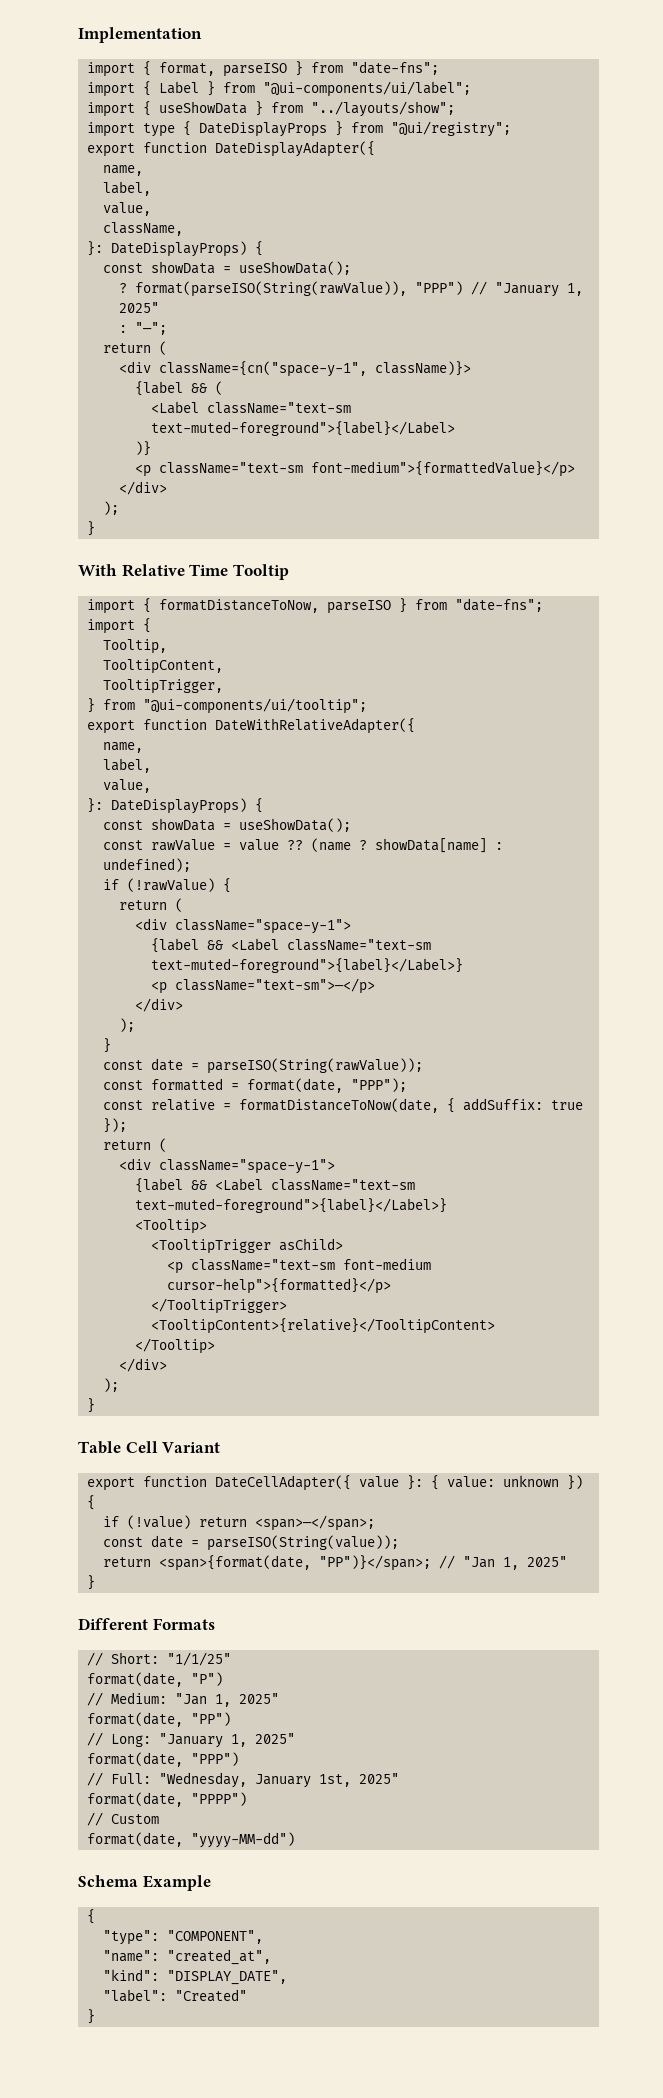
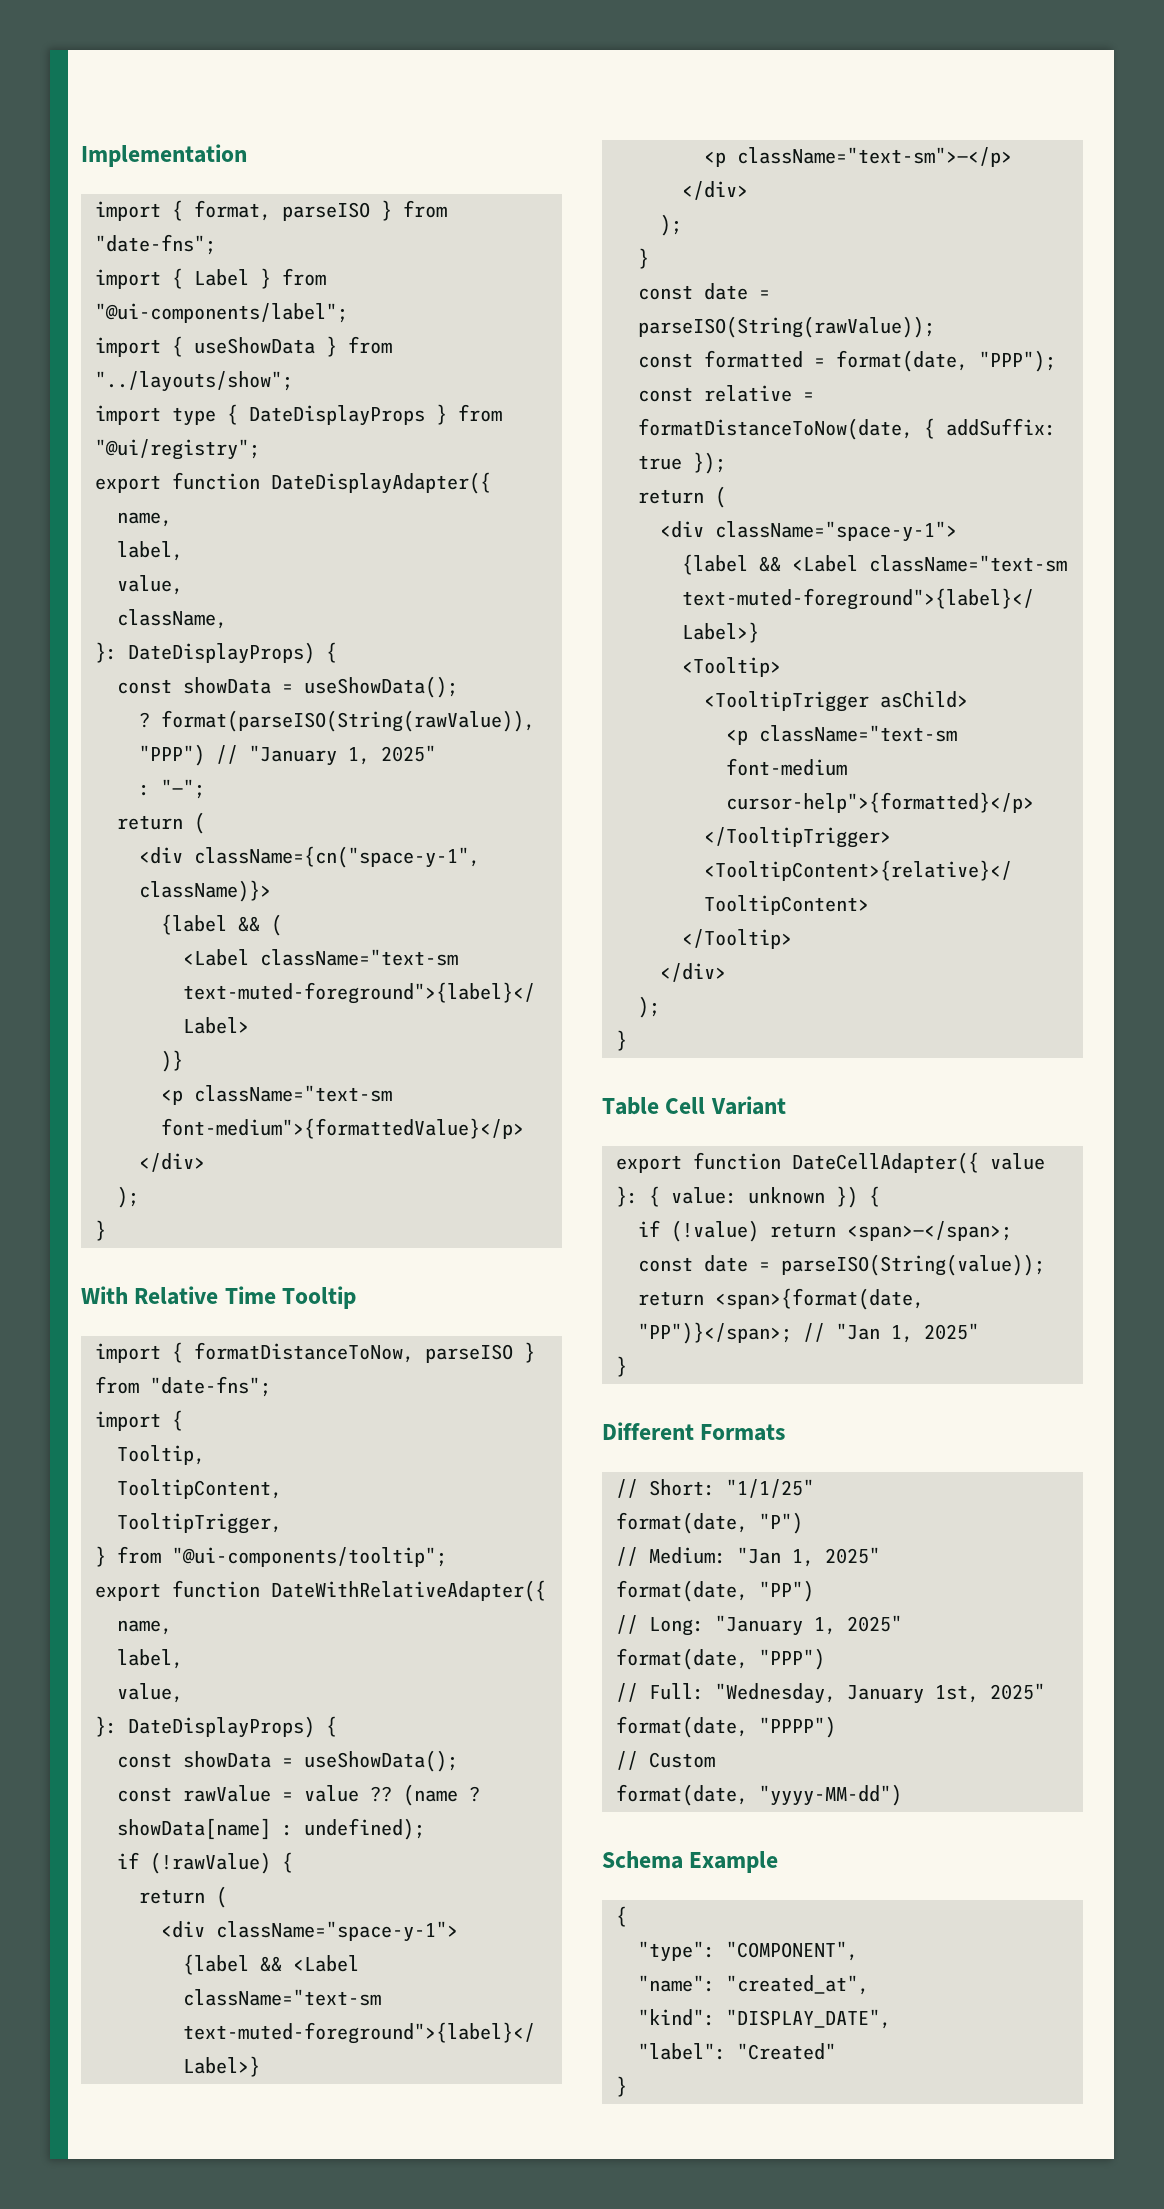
[262,81,471,97] "@ui-components/ui/label"; -> [94,303,348,323] "@ui-components/label";
[142,698,367,714] "@ui-components/ui/tooltip"; -> [171,1547,447,1567] "@ui-components/tooltip";

